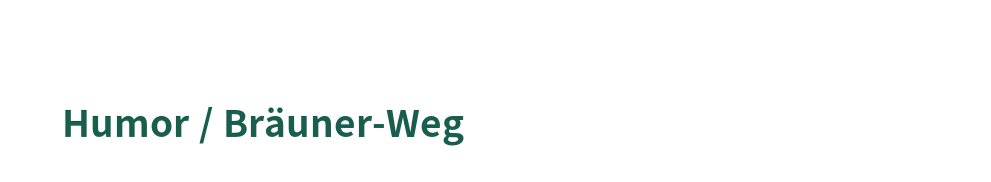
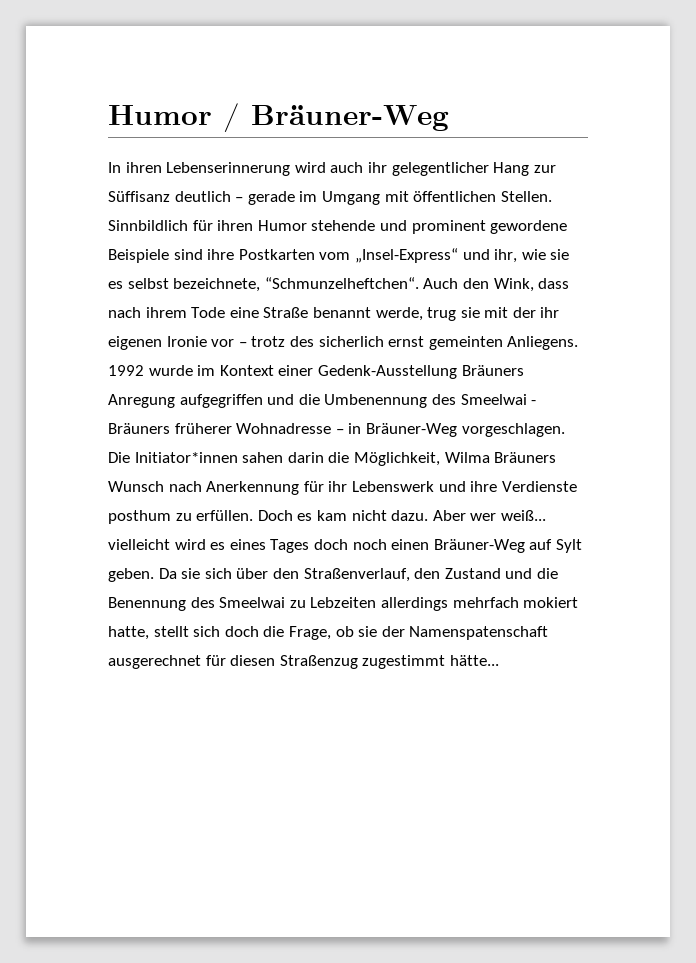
(464, 126) none -> [108,162,556,176] [108,191,552,205] [108,220,568,234] [108,248,570,263] [108,277,570,292] [108,307,560,321] [108,336,579,350] [108,365,524,379] [108,394,537,408] [108,423,565,437] [108,452,557,466] [108,481,577,495] [108,510,546,524] [108,539,582,553] [108,568,558,582] [108,597,579,611] [108,626,549,640] [108,655,499,669] // In ihren Lebenserinnerung wird auch ihr gelegentlicher Hang zur Süffisanz deutlich – gerade im Umgang mit öffentlichen Stellen. Sinnbildlich für ihren Humor stehende und prominent gewordene Beispiele sind ihre Postkarten vom „Insel-Express“ und ihr, wie sie es selbst bezeichnete, “Schmunzelheftchen“. Auch den Wink, dass nach ihrem Tode eine Straße benannt werde, trug sie mit der ihr eigenen Ironie vor – trotz des sicherlich ernst gemeinten Anliegens. 1992 wurde im Kontext einer Gedenk-Ausstellung Bräuners Anregung aufgegriffen und die Umbenennung des Smeelwai - Bräuners früherer Wohnadresse – in Bräuner-Weg vorgeschlagen. Die Initiator*innen sahen darin die Möglichkeit, Wilma Bräuners Wunsch nach Anerkennung für ihr Lebenswerk und ihre Verdienste posthum zu erfüllen. Doch es kam nicht dazu. Aber wer weiß... vielleicht wird es eines Tages doch noch einen Bräuner-Weg auf Sylt geben. Da sie sich über den Straßenverlauf, den Zustand und die Benennung des Smeelwai zu Lebzeiten allerdings mehrfach mokiert hatte, stellt sich doch die Frage, ob sie der Namenspatenschaft ausgerechnet für diesen Straßenzug zugestimmt hätte...

